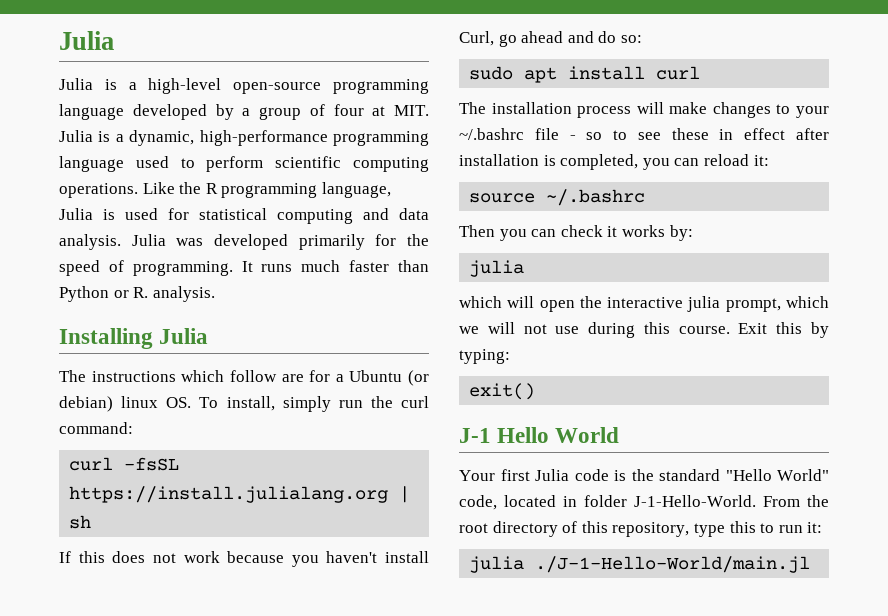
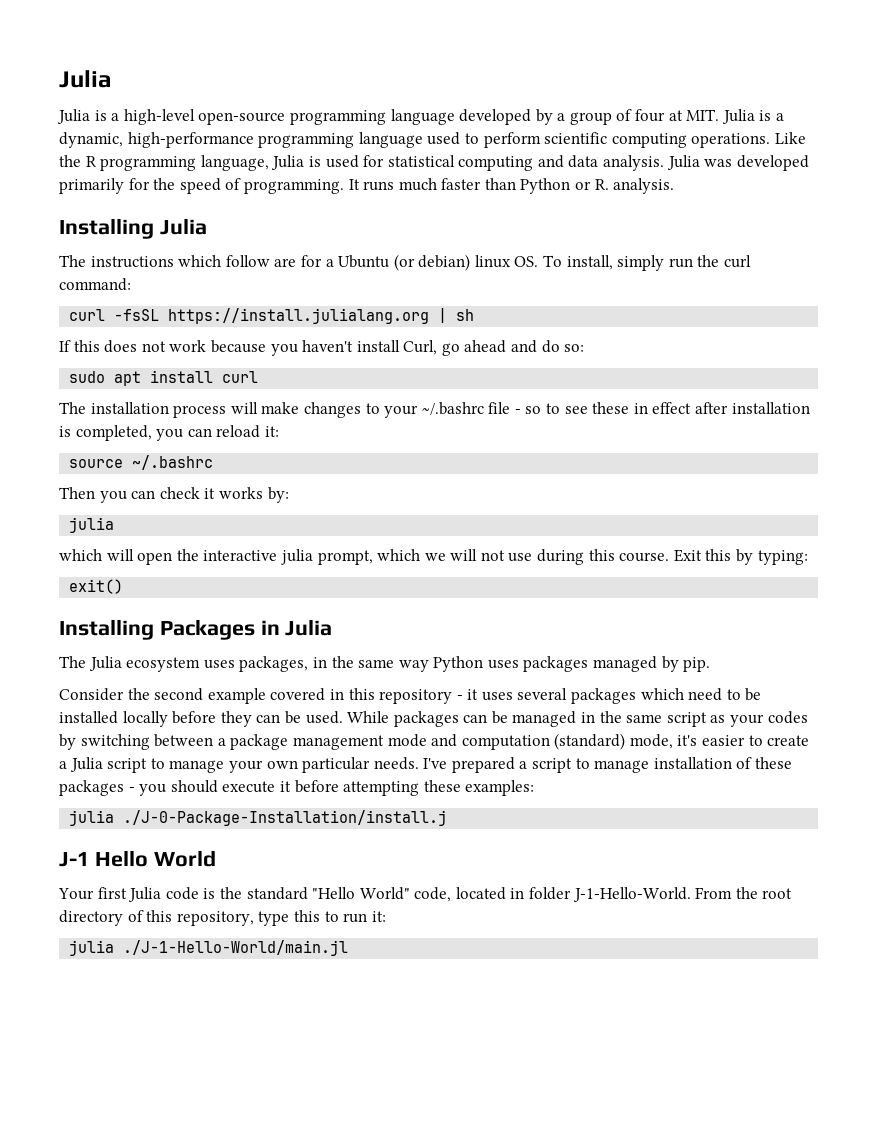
(536, 391) none -> [59,619,333,640] [59,656,711,672] [59,688,762,704] [59,711,808,727] [59,733,810,750] [59,757,793,773] [59,780,535,796] [69,810,448,826] // Installing Packages in Julia // The Julia ecosystem uses packages, in the same way Python uses packages managed by pip. // Consider the second example covered in this repository - it uses several packages which need to be installed locally before they can be used. While packages can be managed in the same script as your codes by switching between a package management mode and computation (standard) mode, it's easier to create a Julia script to manage your own particular needs. I've prepared a script to manage installation of these packages - you should execute it before attempting these examples: // julia ./J-0-Package-Installation/install.j

